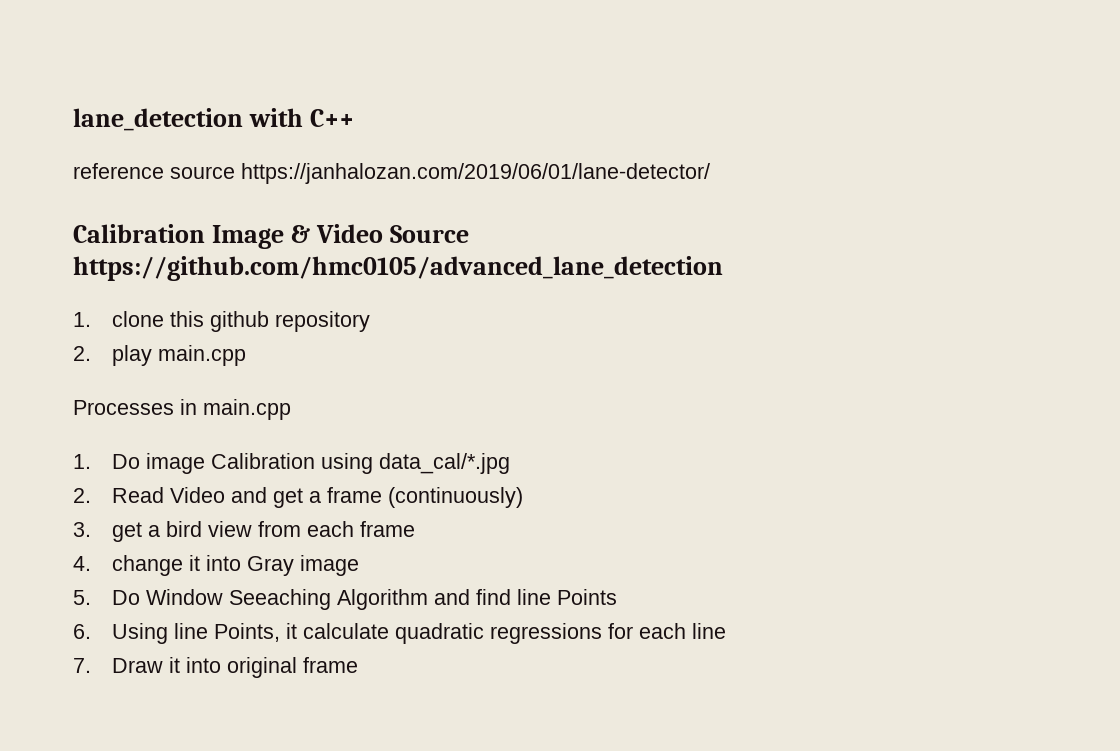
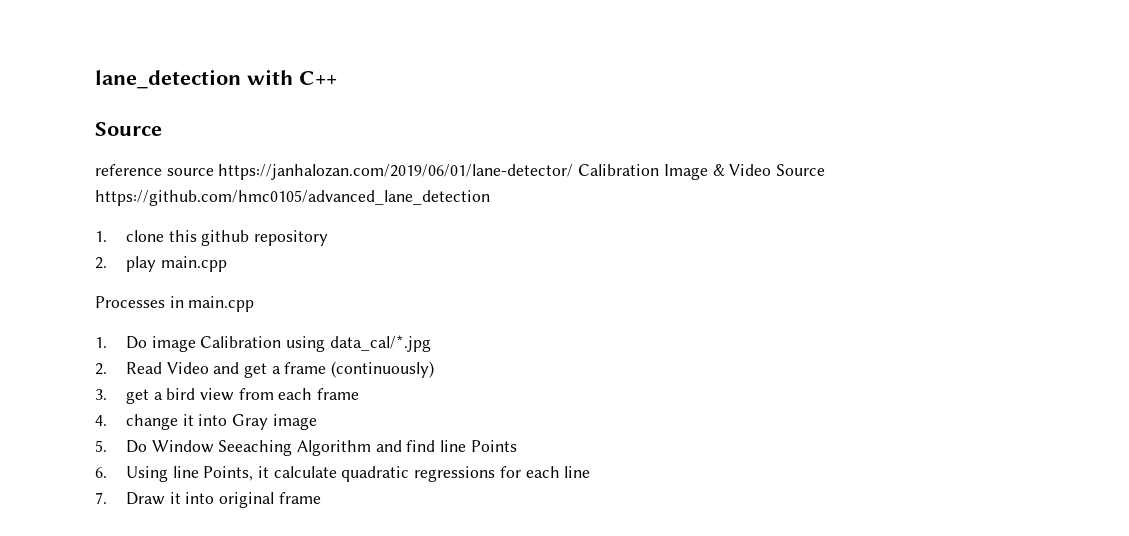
(354, 118) none -> [95,122,162,136] // Source
(710, 173) // -> (574, 172) none

